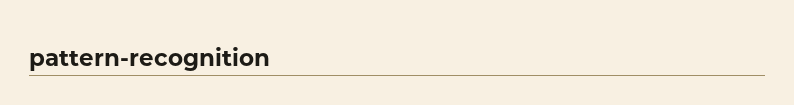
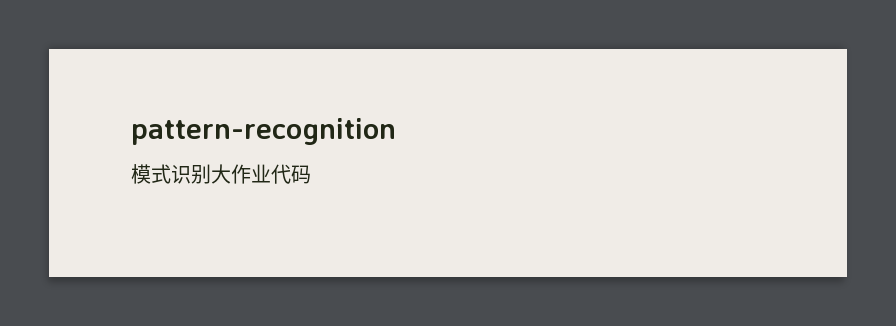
(270, 59) none -> [131,164,311,184] // 模式识别大作业代码

